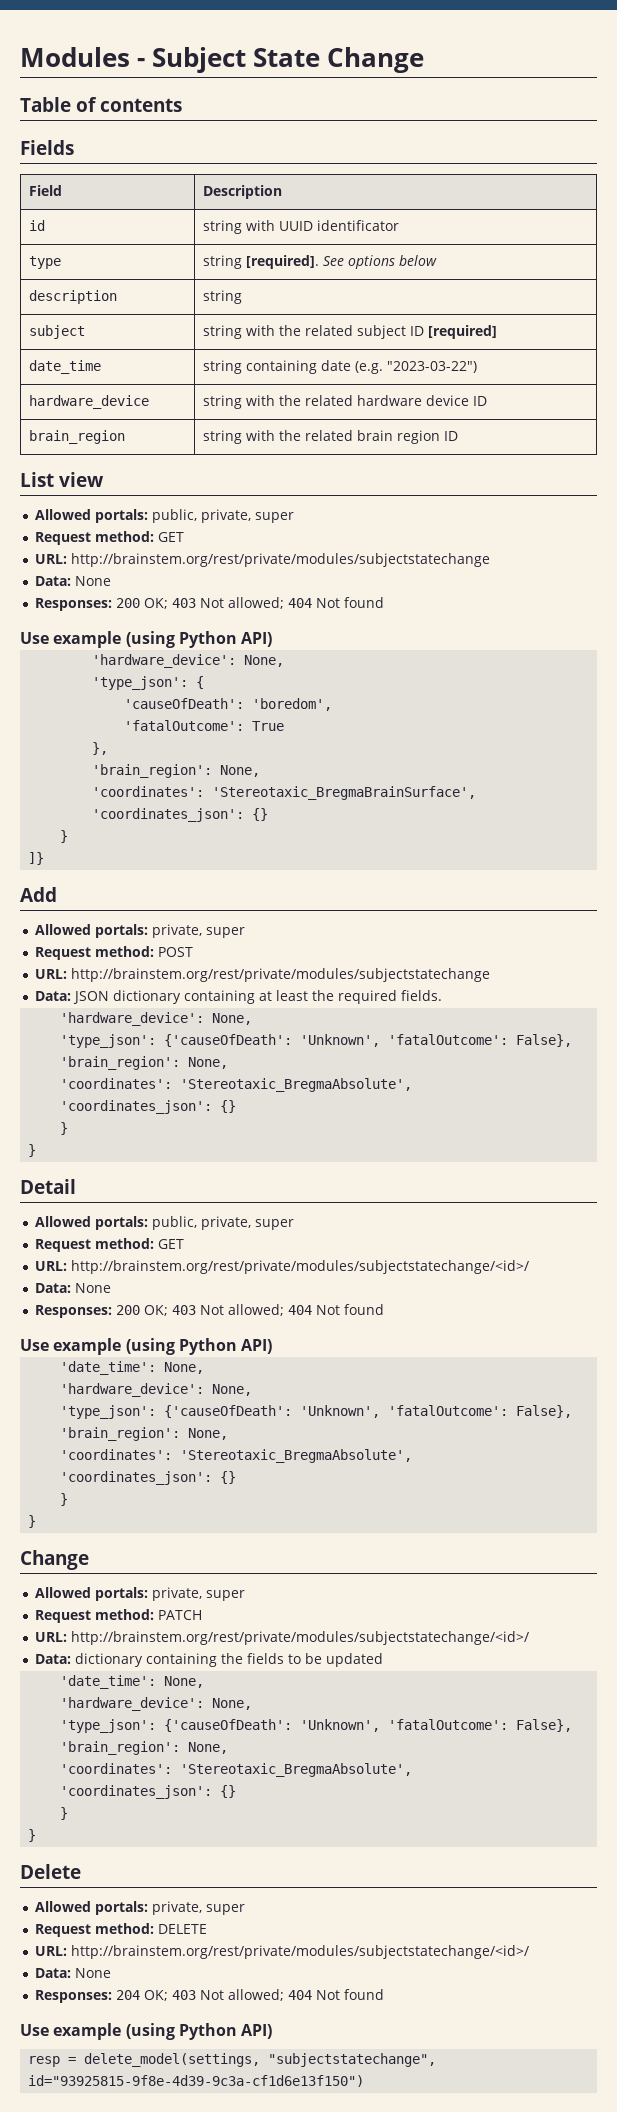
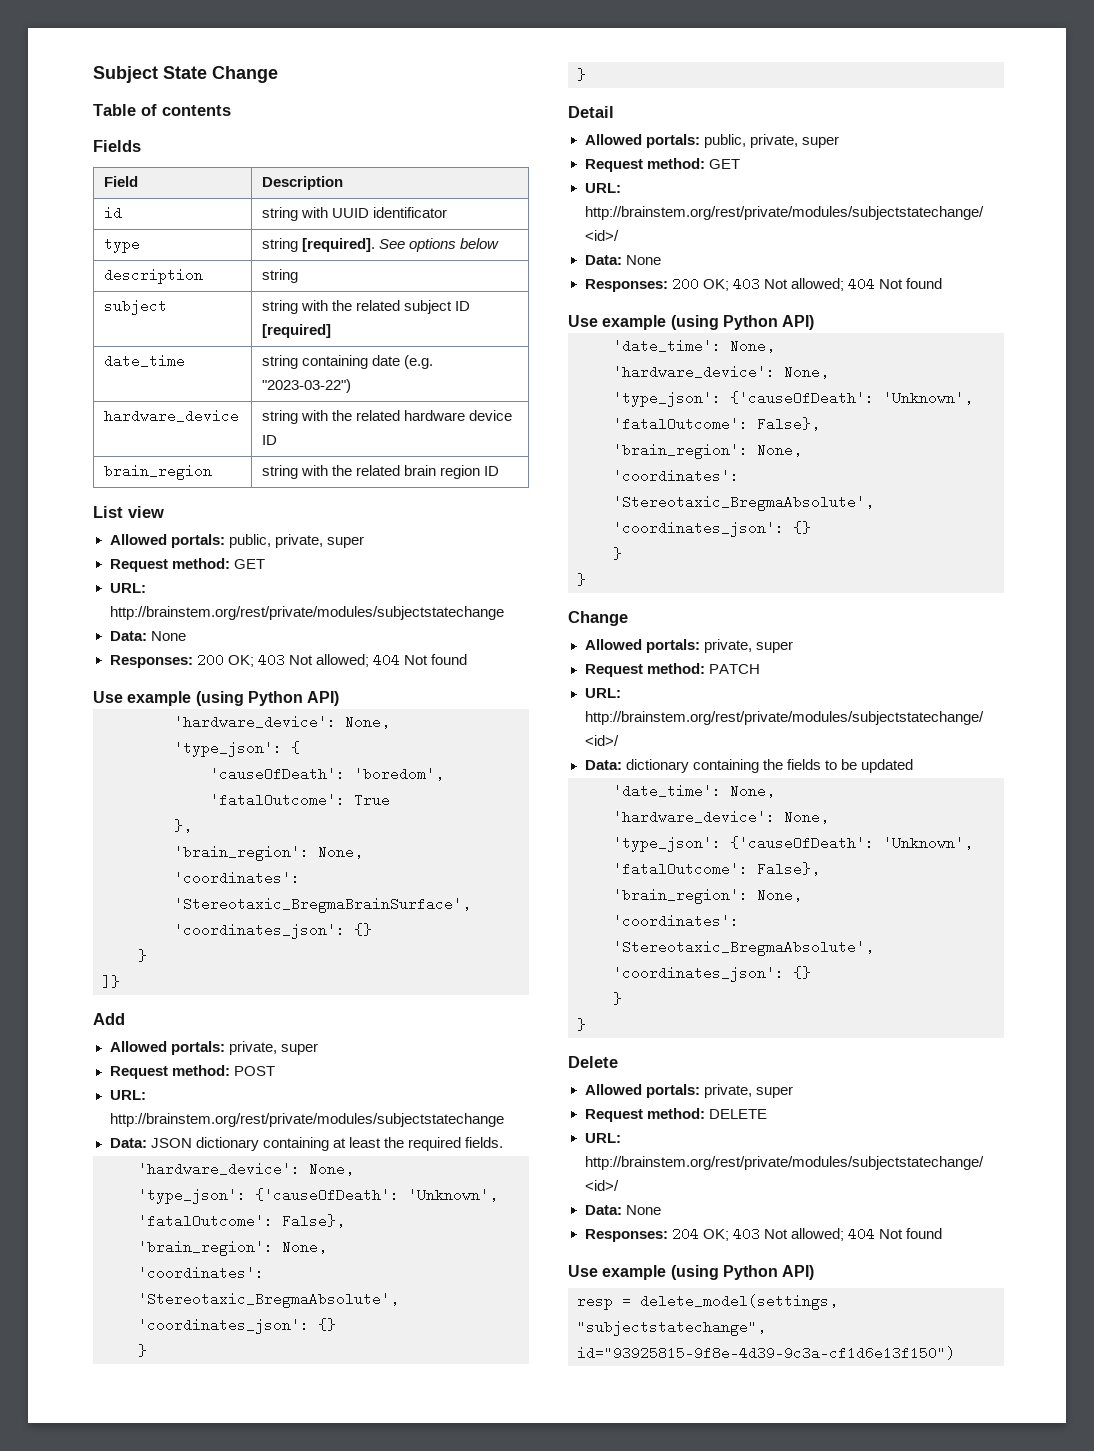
[20,47,145,67] Modules - -> (93, 74) none

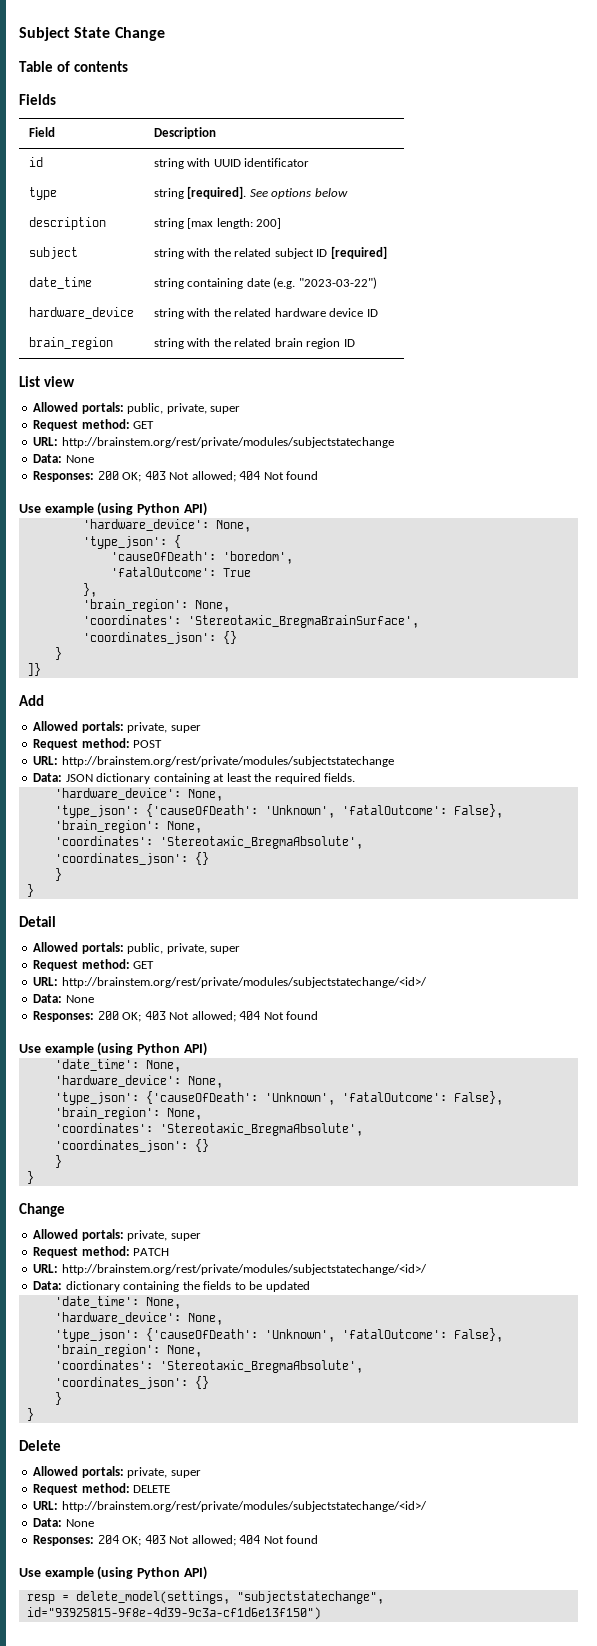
(299, 276) none -> [187,218,282,229] [max length: 200]

